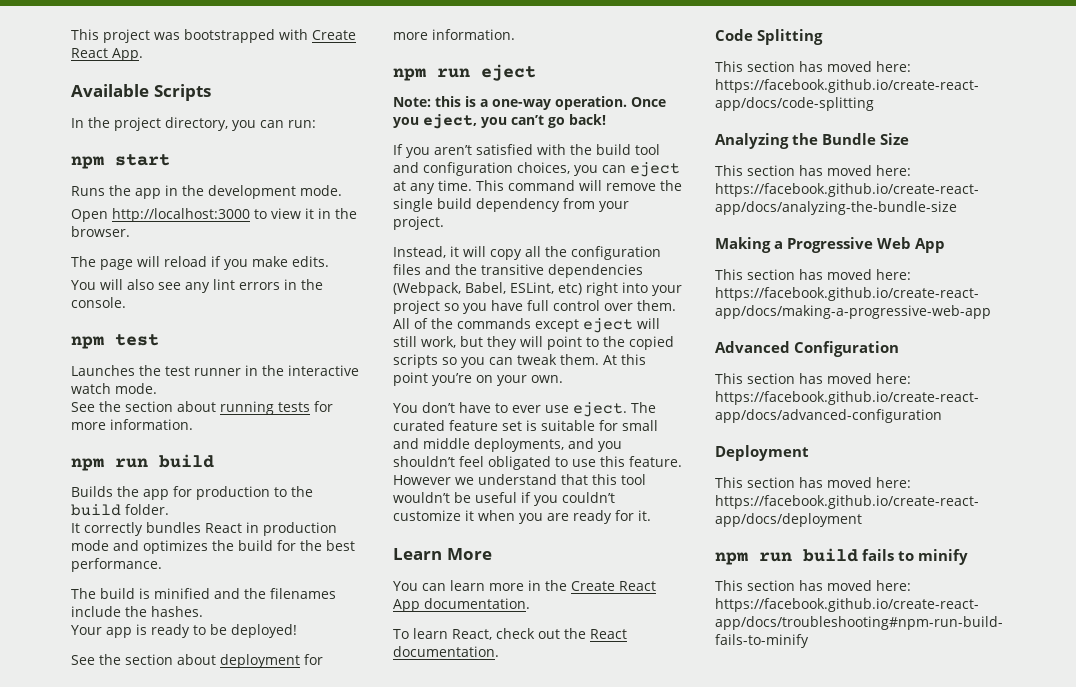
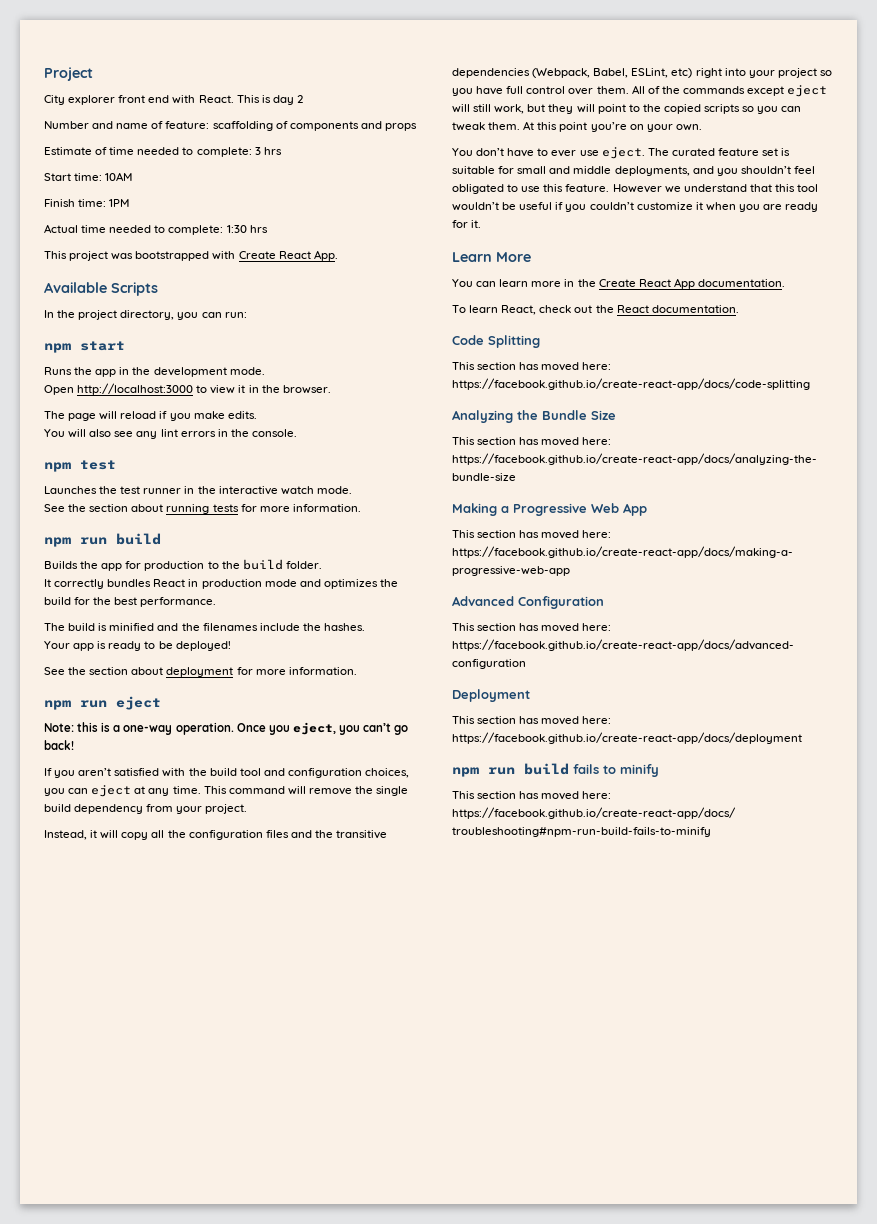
(71, 34) none -> [44,67,93,81] [44,95,303,105] [44,121,417,131] [44,147,282,157] [44,172,133,181] [44,199,130,207] [44,224,268,235] Project // City explorer front end with React. This is day 2 // Number and name of feature: scaffolding of components and props // Estimate of time needed to complete: 3 hrs // Start time: 10AM // Finish time: 1PM // Actual time needed to complete: 1:30 hrs //

